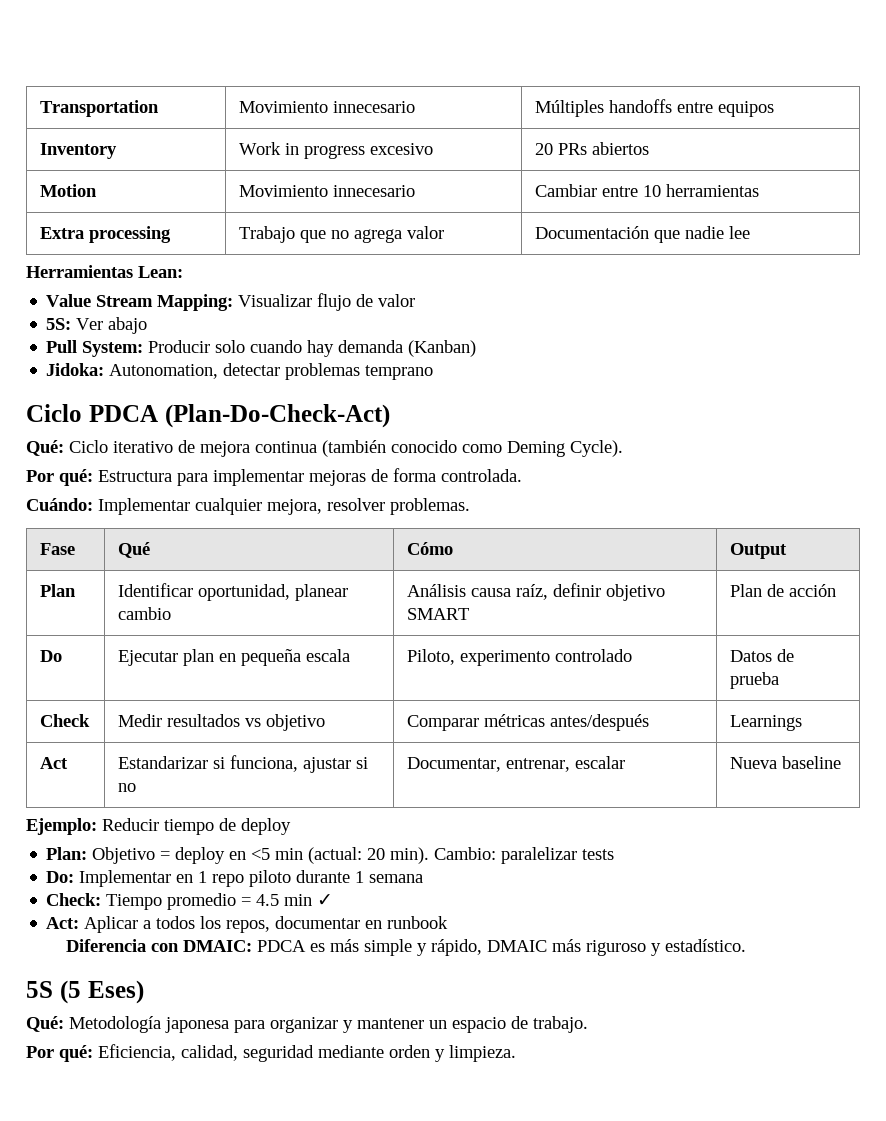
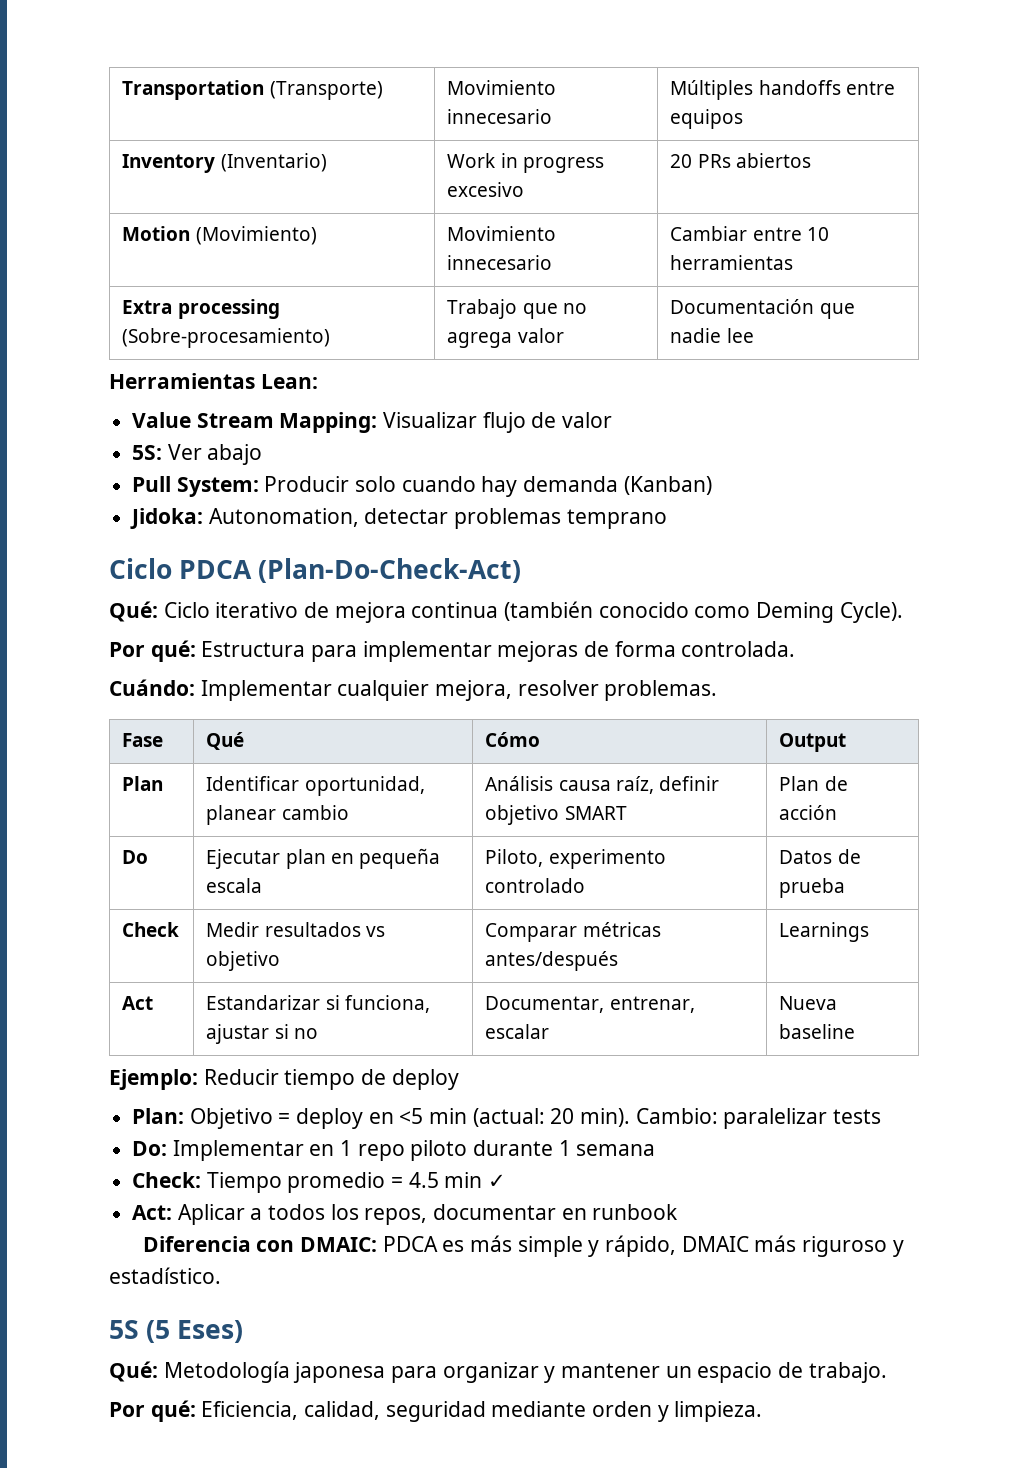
(160, 108) none -> [269,81,383,100] (Transporte)
(118, 151) none -> [220,153,327,172] (Inventario)
(98, 190) none -> [195,226,317,245] (Movimiento)
(172, 234) none -> [122,328,331,348] (Sobre-procesamiento)

